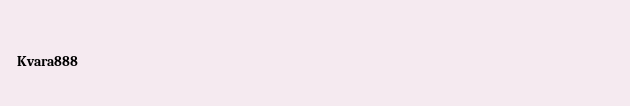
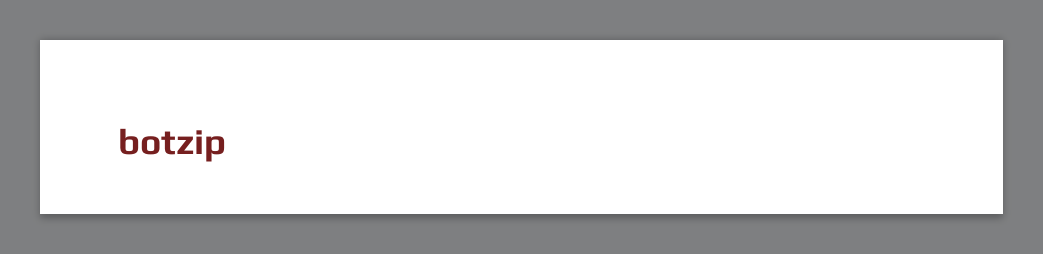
[17,56,78,66] Kvara888 -> [118,128,226,162] botzip

